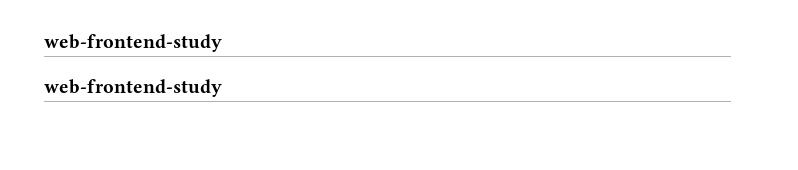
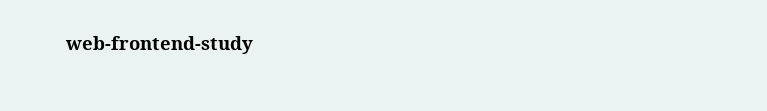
[44,34,222,52] [44,79,222,97] web-frontend-study // web-frontend-study -> [65,36,253,54] web-frontend-study

